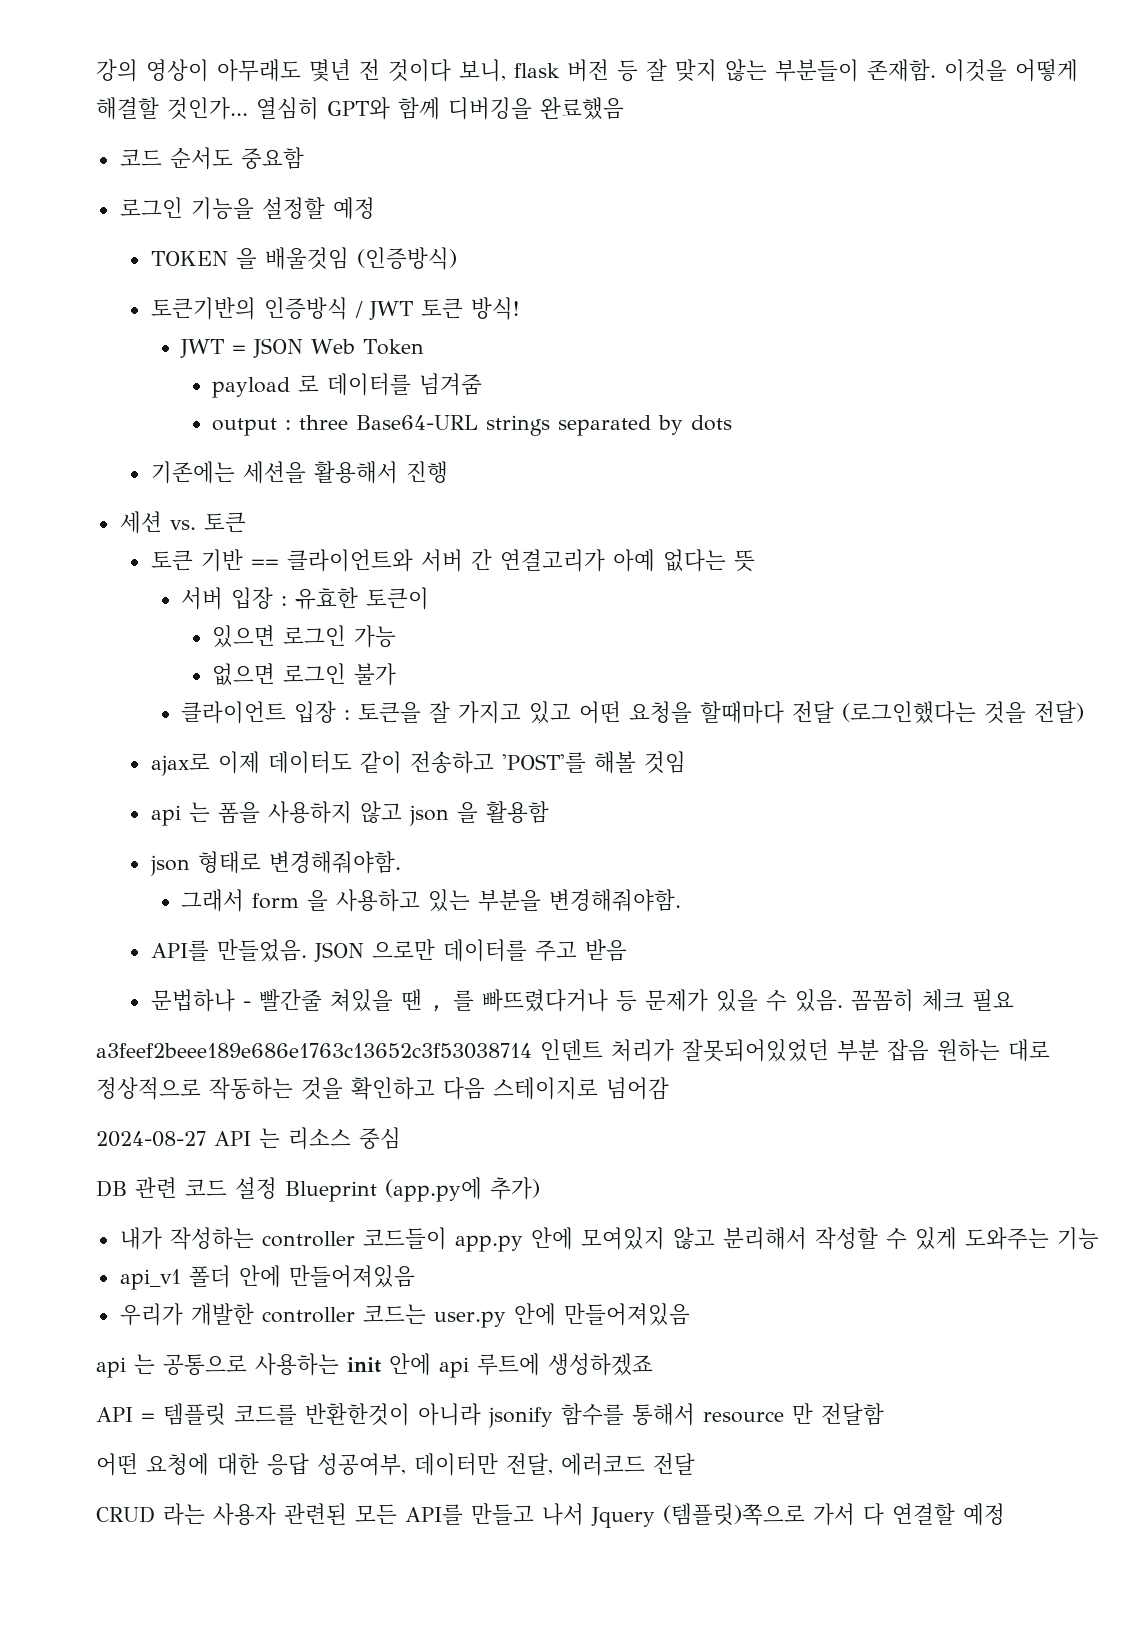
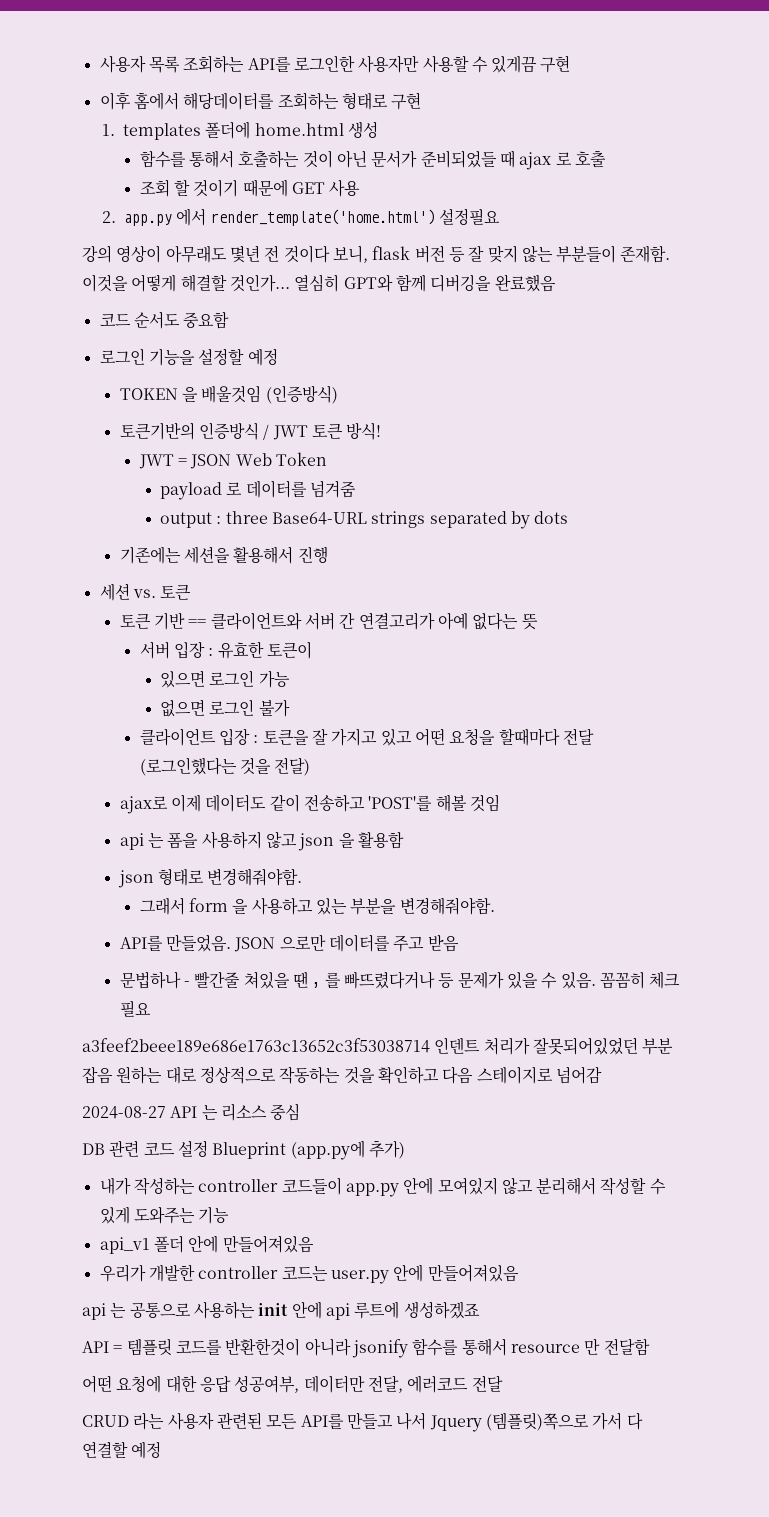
(96, 70) none -> [99,55,571,73] [99,92,422,110] [102,121,379,140] [139,150,607,170] [139,179,361,197] [102,208,501,226] 사용자 목록 조회하는 API를 로그인한 사용자만 사용할 수 있게끔 구현 // 이후 홈에서 해당데이터를 조회하는 형태로 구현 // 1. templates 폴더에 home.html 생성 // 함수를 통해서 호출하는 것이 아닌 문서가 준비되었들 때 ajax 로 호출 // 조회 할 것이기 때문에 GET 사용 // 2. app.py 에서 render_template('home.html') 설정필요 //

